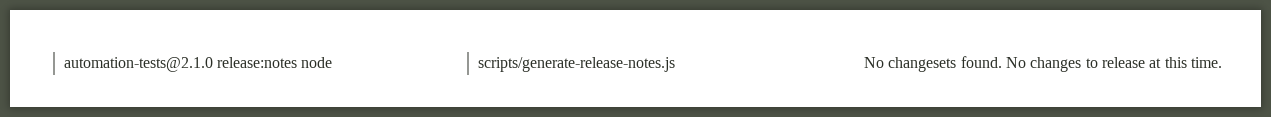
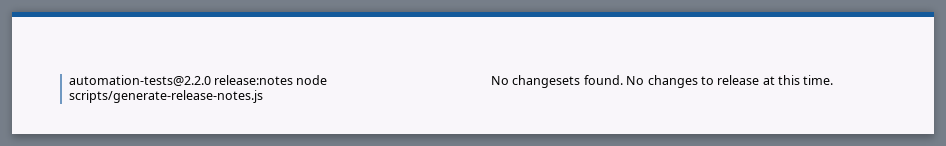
[63,57,213,72] automation-tests@2.1.0 -> [68,75,211,86] automation-tests@2.2.0

